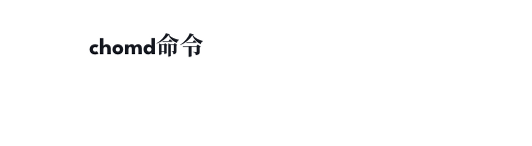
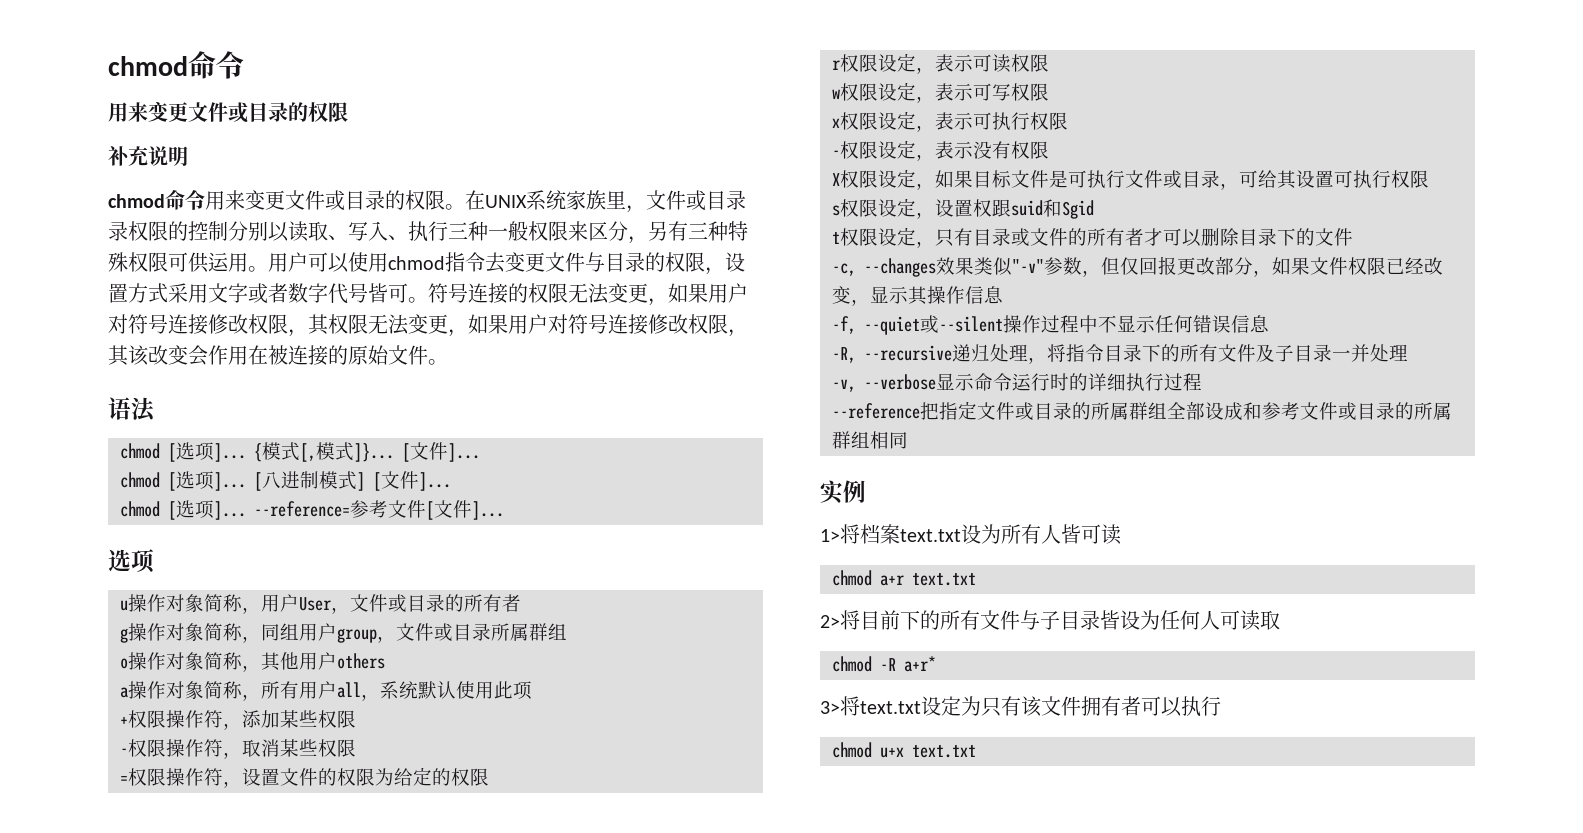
[88,33,204,58] chomd命令 -> [108,51,244,79] [108,101,348,123] [108,146,188,166] [108,190,746,213] [108,221,748,244] [108,252,745,275] [108,283,748,306] [108,314,748,337] [108,345,448,366] [108,397,156,422] [120,442,480,462] [120,471,451,491] [120,500,504,520] [108,549,155,573] [120,594,521,614] [120,623,567,643] [120,652,385,672] [120,681,532,701] [120,710,356,730] [120,739,356,759] [120,767,489,788] [832,53,1049,74] [832,82,1049,103] [832,111,1068,132] [832,140,1049,161] [832,169,1429,190] [832,198,1094,219] [832,227,1353,248] [832,256,1443,277] [832,286,1003,306] [832,315,1269,335] [832,344,1408,364] [832,373,1202,392] [832,401,1452,421] [832,431,908,449] [820,480,866,504] [820,524,1121,545] [832,570,976,586] [820,610,1280,631] [832,656,936,672] [820,696,1221,717] [832,742,976,758] chmod命令 // 用来变更文件或目录的权限 // 补充说明 // chmod命令用来变更文件或目录的权限。在UNIX系统家族里，文件或目录录权限的控制分别以读取、写入、执行三种一般权限来区分，另有三种特殊权限可供运用。用户可以使用chmod指令去变更文件与目录的权限，设置方式采用文字或者数字代号皆可。符号连接的权限无法变更，如果用户对符号连接修改权限，其权限无法变更，如果用户对符号连接修改权限，其该改变会作用在被连接的原始文件。 // 语法 // chmod [选项]... {模式[,模式]}... [文件]... // chmod [选项]... [八进制模式] [文件]... // chmod [选项]... --reference=参考文件[文件]... // 选项 // u操作对象简称，用户User，文件或目录的所有者 // g操作对象简称，同组用户group，文件或目录所属群组 // o操作对象简称，其他用户others // a操作对象简称，所有用户all，系统默认使用此项 // +权限操作符，添加某些权限 // -权限操作符，取消某些权限 // =权限操作符，设置文件的权限为给定的权限 // r权限设定，表示可读权限 // w权限设定，表示可写权限 // x权限设定，表示可执行权限 // -权限设定，表示没有权限 // X权限设定，如果目标文件是可执行文件或目录，可给其设置可执行权限 // s权限设定，设置权跟suid和Sgid // t权限设定，只有目录或文件的所有者才可以删除目录下的文件 // -c, --changes效果类似"-v"参数，但仅回报更改部分，如果文件权限已经改变，显示其操作信息 // -f, --quiet或--silent操作过程中不显示任何错误信息 // -R, --recursive递归处理，将指令目录下的所有文件及子目录一并处理 // -v, --verbose显示命令运行时的详细执行过程 // --reference把指定文件或目录的所属群组全部设成和参考文件或目录的所属群组相同 // 实例 // 1>将档案text.txt设为所有人皆可读 // chmod a+r text.txt // 2>将目前下的所有文件与子目录皆设为任何人可读取 // chmod -R a+r* // 3>将text.txt设定为只有该文件拥有者可以执行 // chmod u+x text.txt

